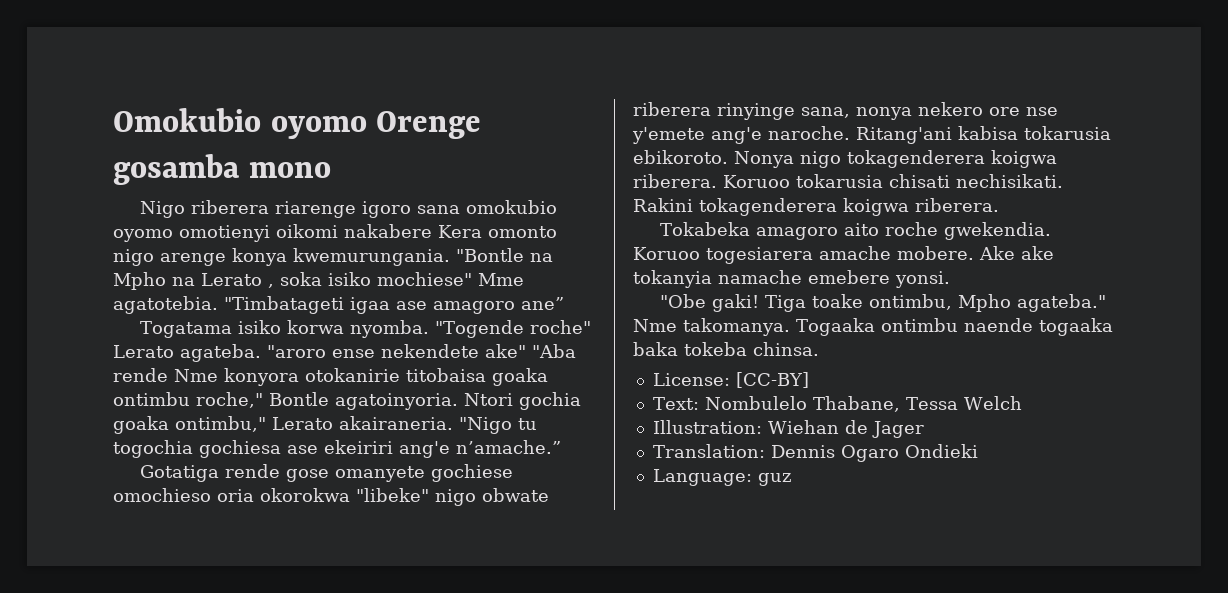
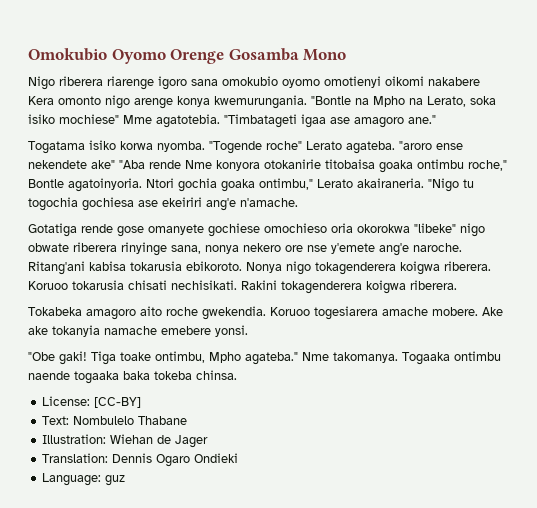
[270,111,482,139] [113,154,331,185] oyomo Orenge gosamba mono -> [111,48,347,64] Oyomo Orenge Gosamba Mono
[201,273,274,288] Lerato , -> [427,96,466,107] Lerato,
[521,297,564,310] ane” -> [408,115,436,124] ane."
[456,440,561,454] n’amache.” -> [240,198,298,207] n'amache.
[812,396,1022,412] Thabane, Tessa Welch -> [138,416,188,425] Thabane

